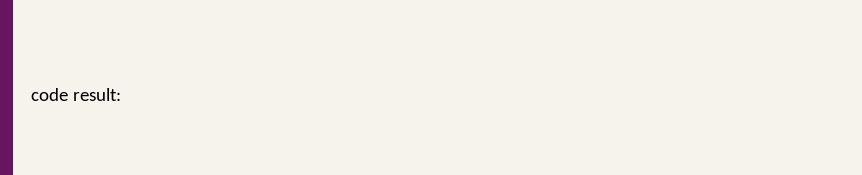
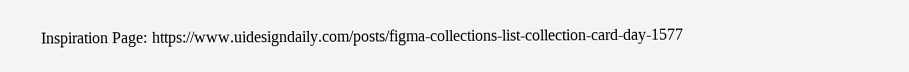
[31,88,121,101] code result: -> [40,27,684,48] Inspiration Page: https://www.uidesigndaily.com/posts/figma-collections-list-collection-card-day-1577

